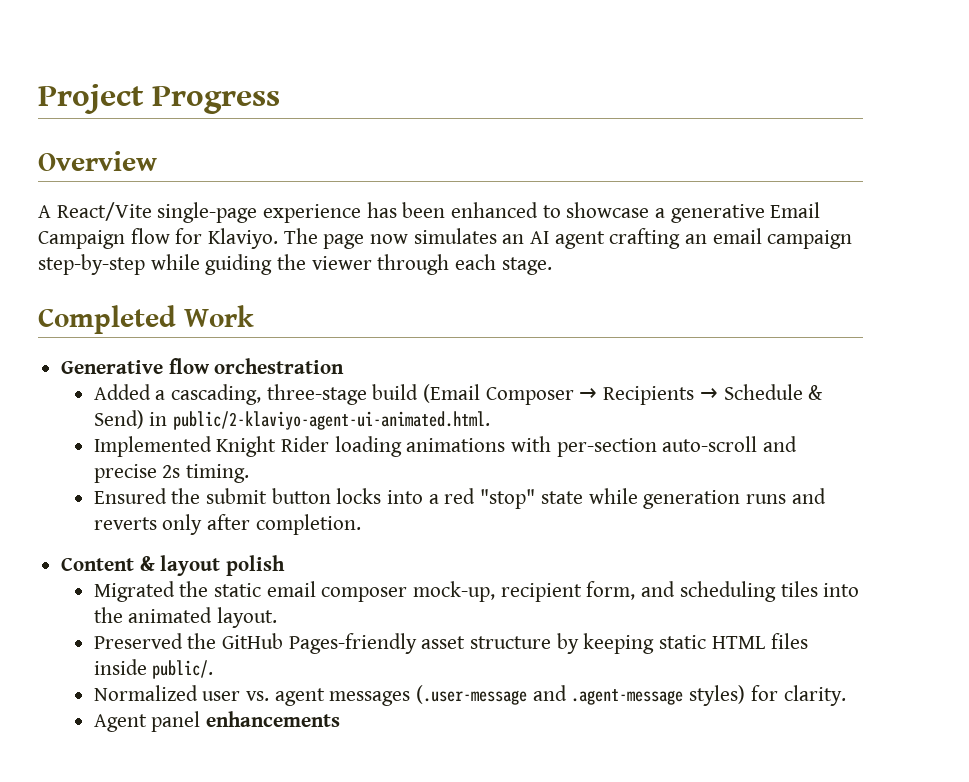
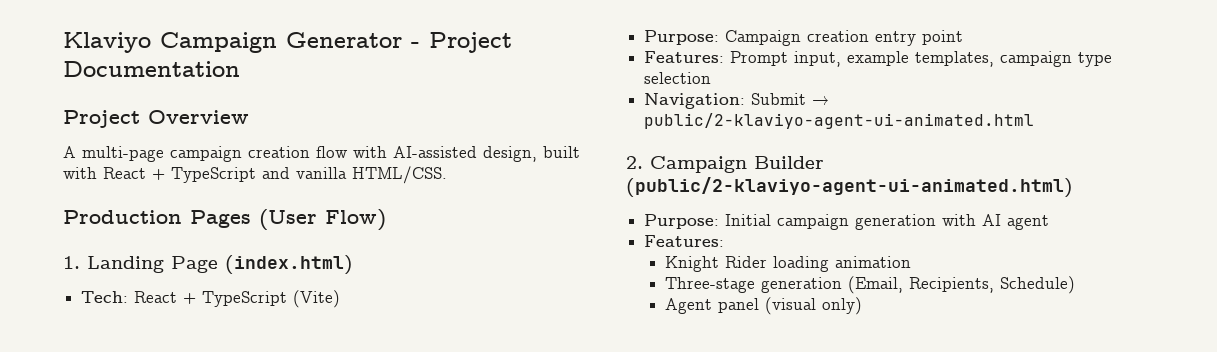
[38,84,280,114] [38,151,157,171] [38,202,821,223] [38,228,853,249] [38,254,552,275] [38,305,254,334] [61,358,345,374] [93,384,824,405] [93,410,491,430] [93,436,798,457] [93,464,250,483] [93,488,826,509] [93,514,361,535] [61,555,286,576] [93,581,860,602] [93,607,278,628] [93,633,808,654] [93,659,214,679] [93,685,846,706] Project Progress // Overview // A React/Vite single-page experience has been enhanced to showcase a generative Email Campaign flow for Klaviyo. The page now simulates an AI agent crafting an email campaign step-by-step while guiding the viewer through each stage. // Completed Work // Generative flow orchestration // Added a cascading, three-stage build (Email Composer → Recipients → Schedule & Send) in public/2-klaviyo-agent-ui-animated.html. // Implemented Knight Rider loading animations with per-section auto-scroll and precise 2s timing. // Ensured the submit button locks into a red "stop" state while generation runs and reverts only after completion. // Content & layout polish // Migrated the static email composer mock-up, recipient form, and scheduling tiles into the animated layout. // Preserved the GitHub Pages-friendly asset structure by keeping static HTML files inside public/. // Normalized user vs. agent messages (.user-message and .agent-message styles) for clarity. -> [63,32,512,53] [63,61,240,77] [63,110,249,128] [63,146,580,162] [63,166,447,184] [63,209,386,231] [63,255,353,275] [81,290,341,308] [644,30,964,46] [644,51,1113,67] [644,72,712,84] [644,93,830,109] [644,113,1035,129] [626,156,824,173] [626,177,1073,198] [644,214,1050,230] [644,235,725,247] [665,256,912,272] [665,276,1076,294] Klaviyo Campaign Generator - Project Documentation // Project Overview // A multi-page campaign creation flow with AI-assisted design, built with React + TypeScript and vanilla HTML/CSS. // Production Pages (User Flow) // 1. Landing Page (index.html) // Tech: React + TypeScript (Vite) // Purpose: Campaign creation entry point // Features: Prompt input, example templates, campaign type selection // Navigation: Submit → public/2-klaviyo-agent-ui-animated.html // 2. Campaign Builder (public/2-klaviyo-agent-ui-animated.html) // Purpose: Initial campaign generation with AI agent // Features: // Knight Rider loading animation // Three-stage generation (Email, Recipients, Schedule)
[206,711,341,727] enhancements -> [765,297,863,315] (visual only)

